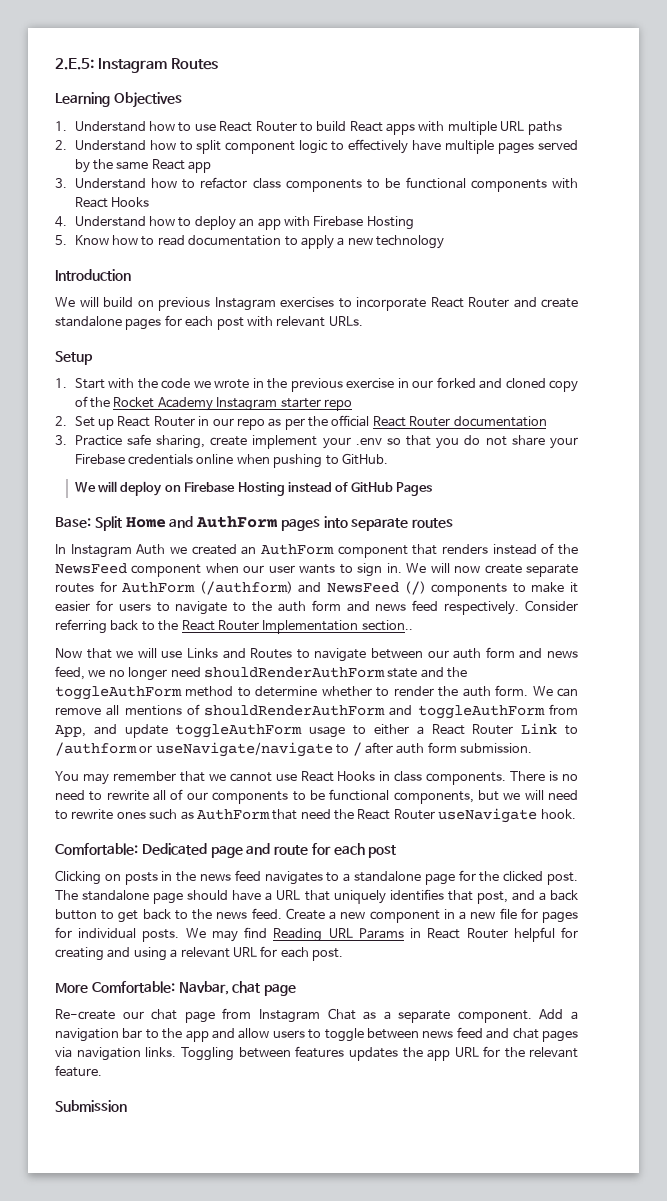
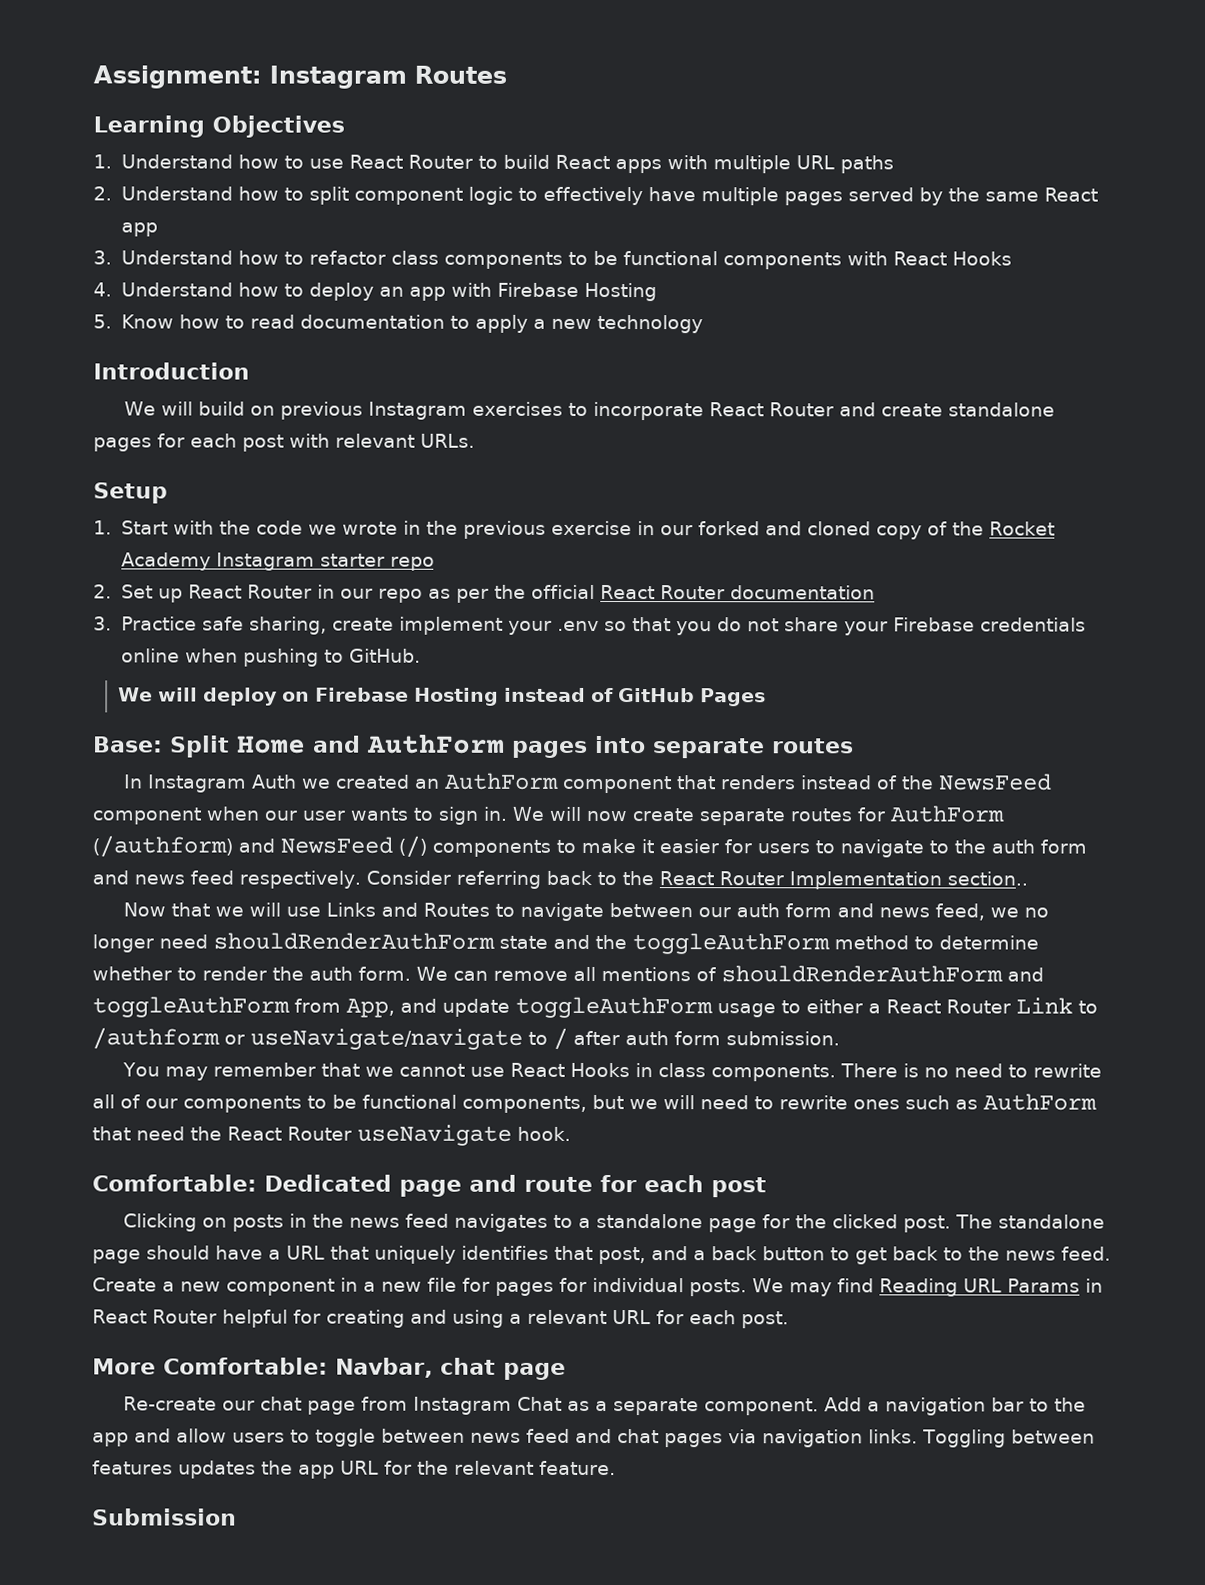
[55,58,94,70] 2.E.5: -> [93,65,262,89] Assignment:

